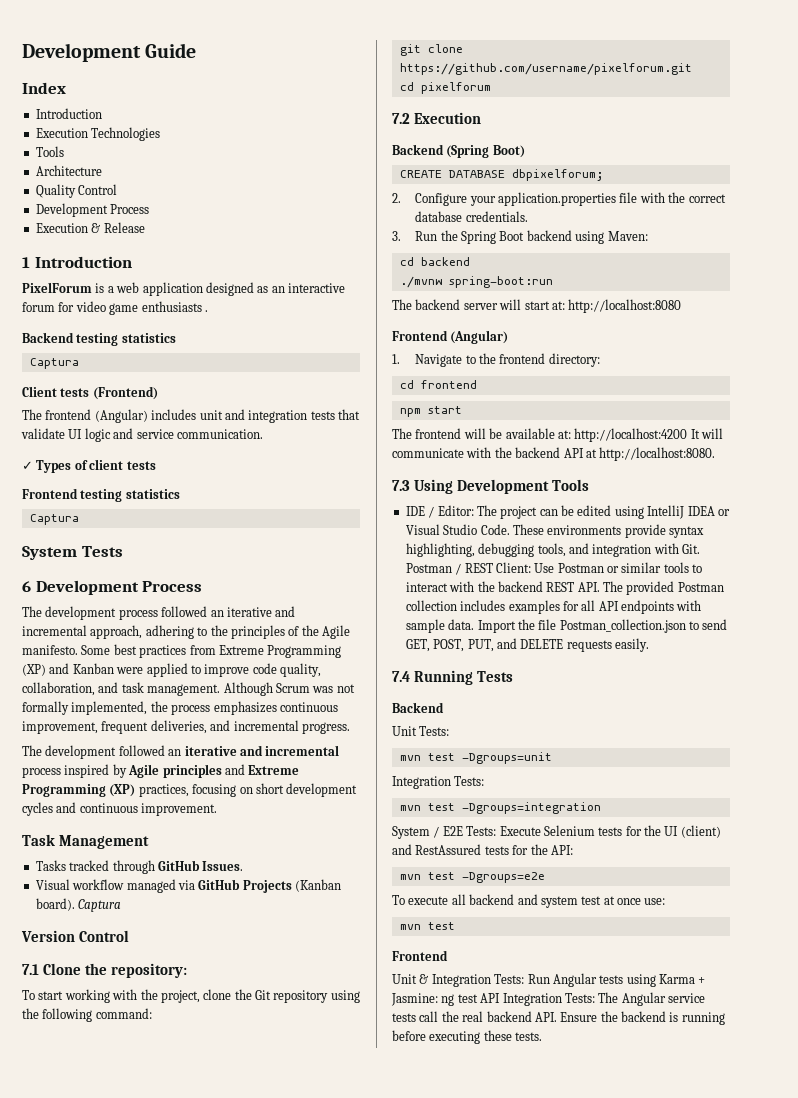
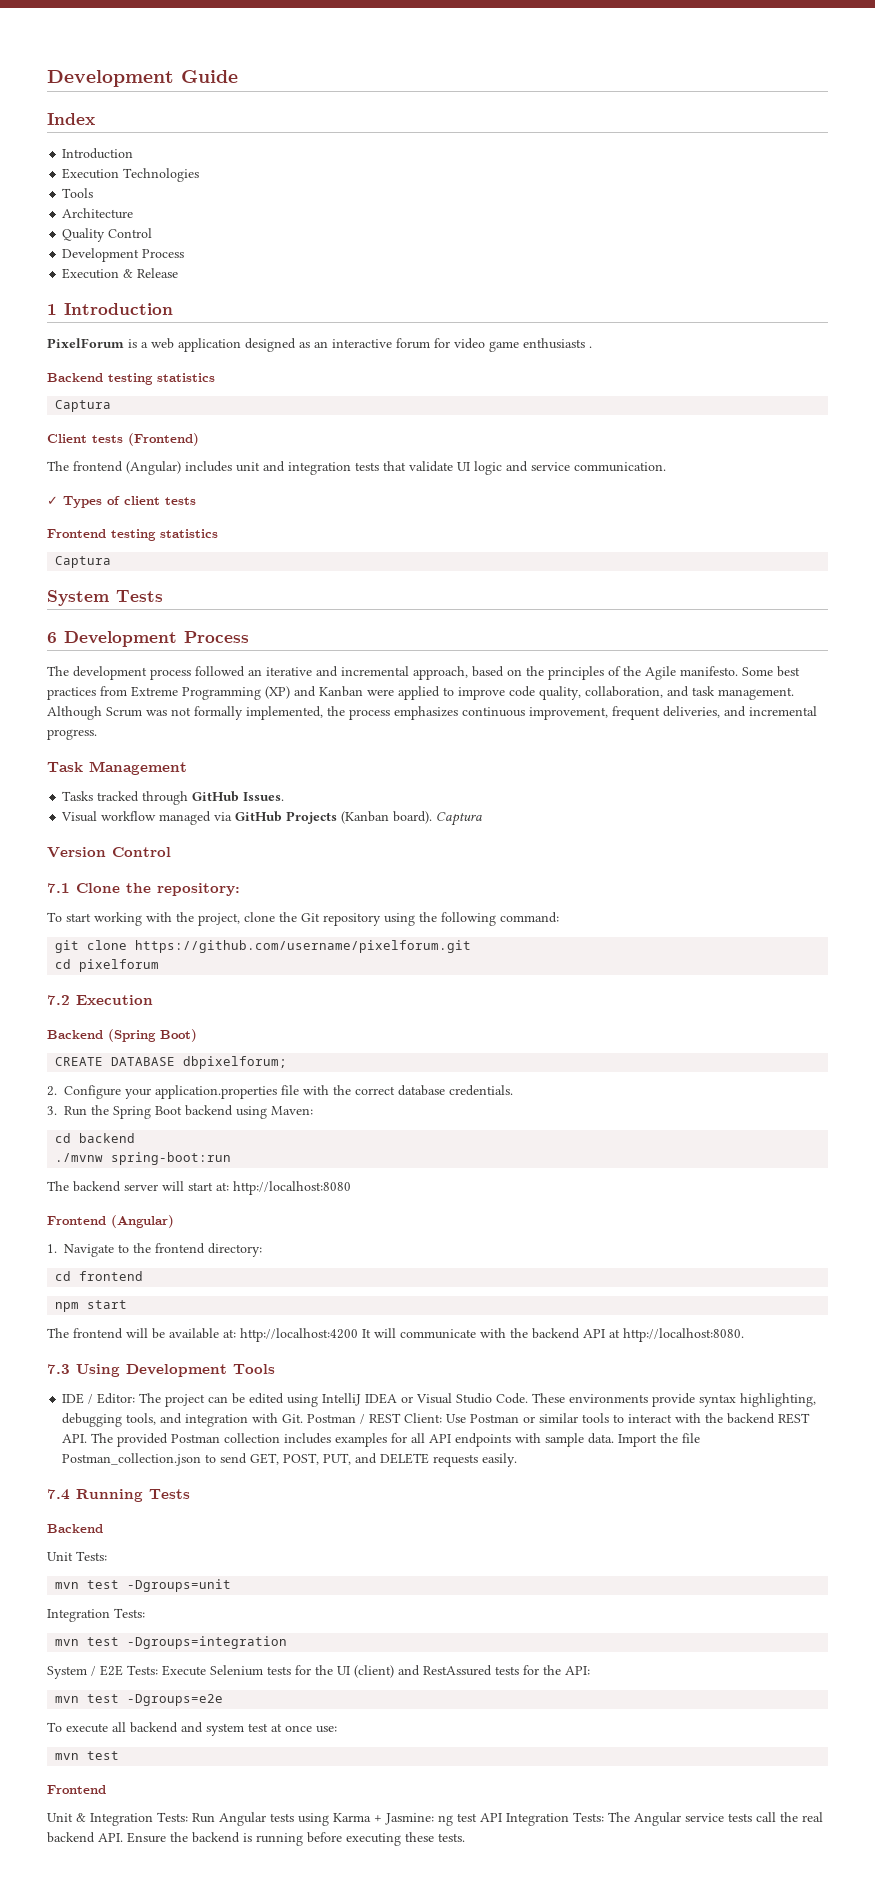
[145,625,208,639] adhering to -> [472,666,522,677] based on
[22,745,340,759] [22,764,300,778] [22,783,358,797] [22,802,218,816] // The development followed an iterative and incremental process inspired by Agile principles and Extreme Programming (XP) practices, focusing on short development cycles and continuous improvement. -> (97, 734) none

